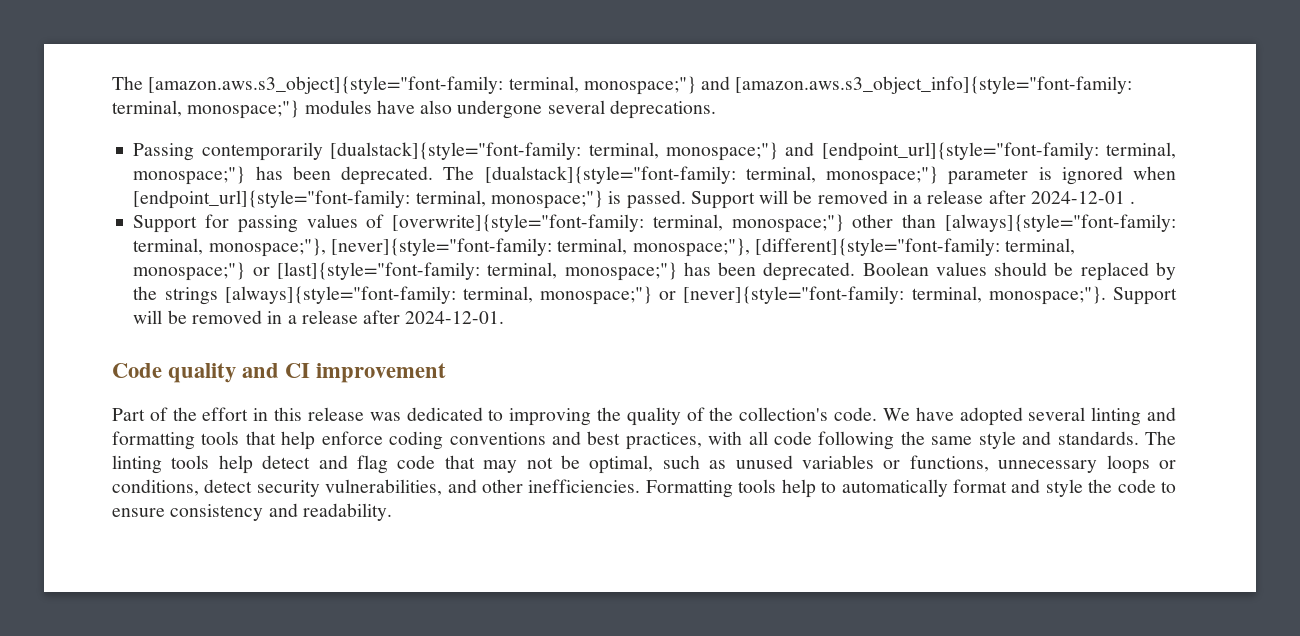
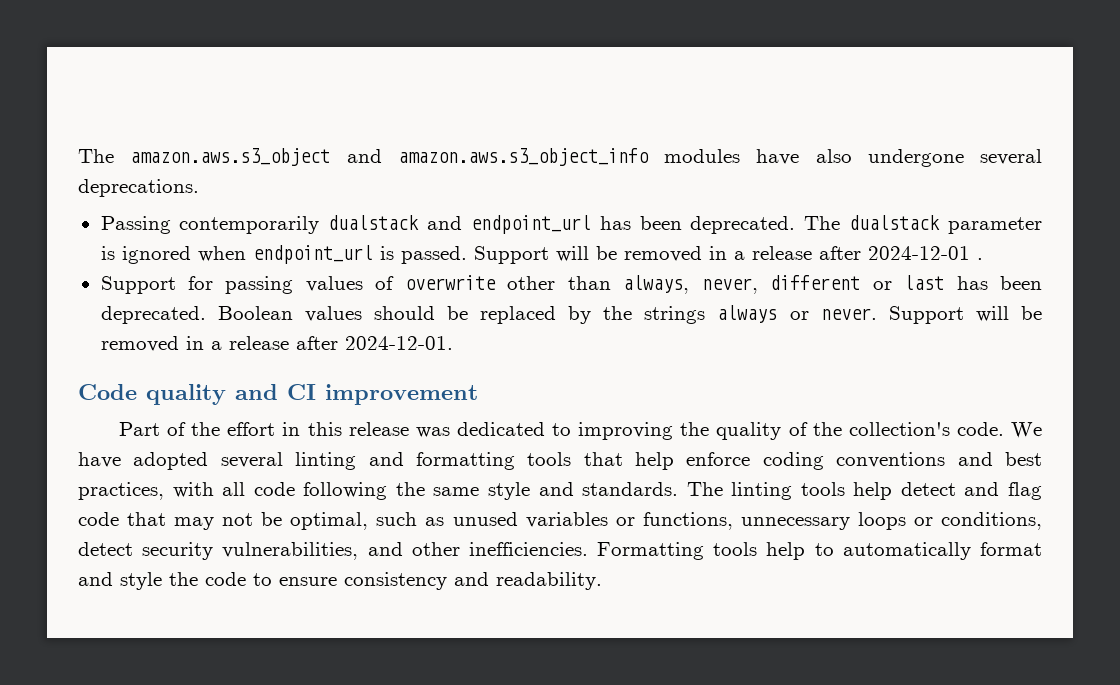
[112,76,1133,95] [112,100,300,119] The [amazon.aws.s3_object]{style="font-family: terminal, monospace;"} and [amazon.aws.s3_object_info]{style="font-family: terminal, monospace;"} -> [78,148,649,166] The amazon.aws.s3_object and amazon.aws.s3_object_info
[330,142,1176,161] [133,166,246,185] [dualstack]{style="font-family: terminal, monospace;"} and [endpoint_url]{style="font-family: terminal, monospace;"} -> [328,215,591,234] dualstack and endpoint_url
[484,166,939,185] [dualstack]{style="font-family: terminal, monospace;"} -> [849,215,941,230] dualstack
[133,190,603,209] [endpoint_url]{style="font-family: terminal, monospace;"} -> [252,245,373,264] endpoint_url
[392,214,1176,233] [133,238,1076,257] [133,262,677,281] [overwrite]{style="font-family: terminal, monospace;"} other than [always]{style="font-family: terminal, monospace;"}, [never]{style="font-family: terminal, monospace;"}, [different]{style="font-family: terminal, monospace;"} or [last]{style="font-family: terminal, monospace;"} -> [404,275,945,294] overwrite other than always, never, different or last
[224,286,1106,305] [always]{style="font-family: terminal, monospace;"} or [never]{style="font-family: terminal, monospace;"}. -> [717,305,877,323] always or never.

